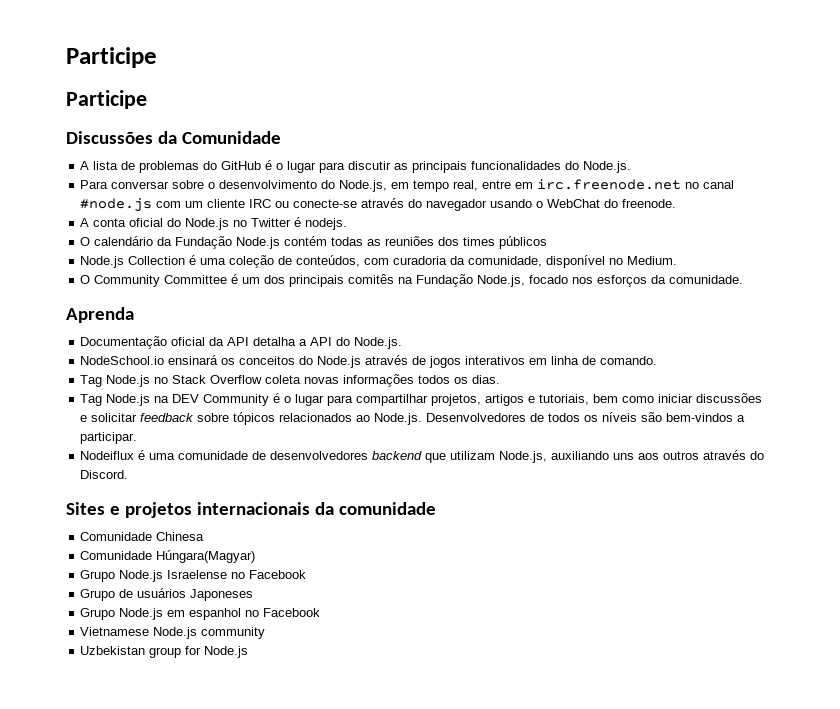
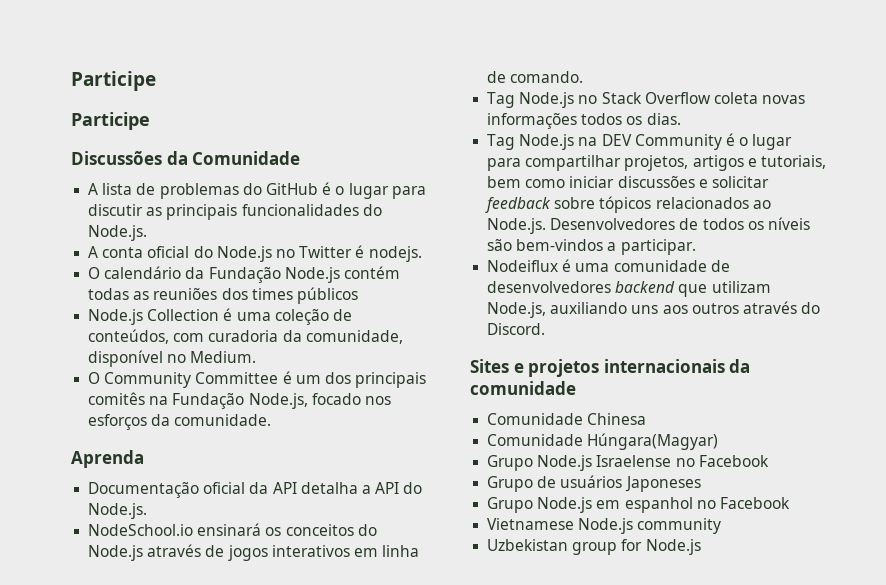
[80,179,735,192] [80,198,677,212] // Para conversar sobre o desenvolvimento do Node.js, em tempo real, entre em irc.freenode.net no canal #node.js com um cliente IRC ou conecte-se através do navegador usando o WebChat do freenode. -> (148, 233) none

